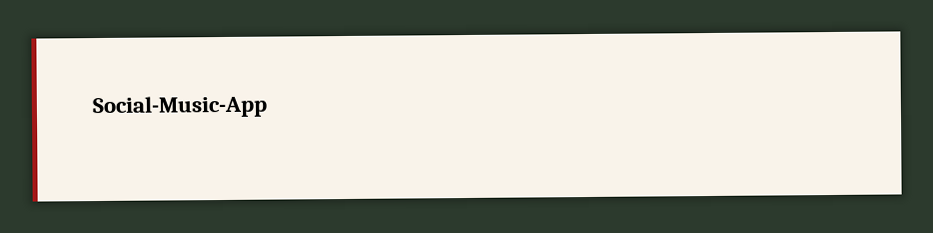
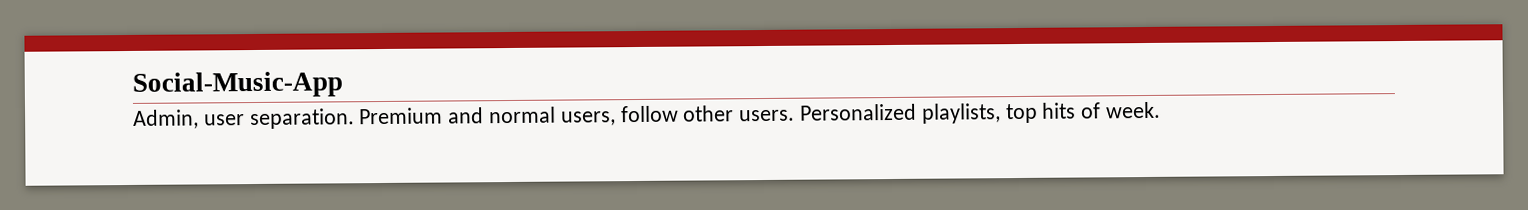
(267, 107) none -> [133,101,1162,130] // Admin, user separation. Premium and normal users, follow other users. Personalized playlists, top hits of week.

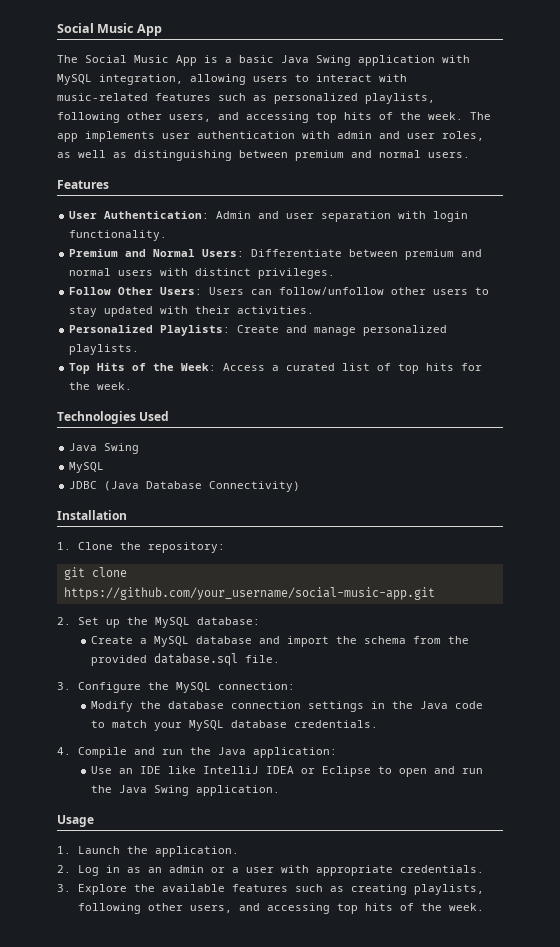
[132,71,343,98] [133,102,1102,130] Social-Music-App // Admin, user separation. Premium and normal users, follow other users. Personalized playlists, top hits of -> [57,23,162,36] [57,55,470,66] [57,74,407,85] [57,93,435,104] [57,112,491,123] [57,131,484,142] [57,150,470,161] [57,180,109,189] [69,211,469,222] [69,230,168,241] [69,249,483,260] [69,268,336,279] [69,287,490,295] [69,306,315,317] [69,325,448,336] [69,344,140,355] [69,363,483,374] [69,382,133,390] [57,411,170,424] [69,443,140,454] [69,462,105,473] [69,481,301,492] [57,510,127,520] [57,542,226,553] [63,567,127,580] [63,587,435,600] [57,617,261,628] [90,636,469,647] [90,653,280,666] [57,682,296,693] [90,701,483,712] [90,720,378,731] [57,747,338,758] [90,766,483,777] [90,785,280,796] [57,815,94,827] [57,846,240,857] [57,865,485,876] [57,884,485,895] [78,903,443,914] Social Music App // The Social Music App is a basic Java Swing application with MySQL integration, allowing users to interact with music-related features such as personalized playlists, following other users, and accessing top hits of the week. The app implements user authentication with admin and user roles, as well as distinguishing between premium and normal users. // Features // User Authentication: Admin and user separation with login functionality. // Premium and Normal Users: Differentiate between premium and normal users with distinct privileges. // Follow Other Users: Users can follow/unfollow other users to stay updated with their activities. // Personalized Playlists: Create and manage personalized playlists. // Top Hits of the Week: Access a curated list of top hits for the week. // Technologies Used // Java Swing // MySQL // JDBC (Java Database Connectivity) // Installation // 1. Clone the repository: // git clone https://github.com/your_username/social-music-app.git // 2. Set up the MySQL database: // Create a MySQL database and import the schema from the provided database.sql file. // 3. Configure the MySQL connection: // Modify the database connection settings in the Java code to match your MySQL database credentials. // 4. Compile and run the Java application: // Use an IDE like IntelliJ IDEA or Eclipse to open and run the Java Swing application. // Usage // 1. Launch the application. // 2. Log in as an admin or a user with appropriate credentials. // 3. Explore the available features such as creating playlists, following other users, and accessing top hits of the

